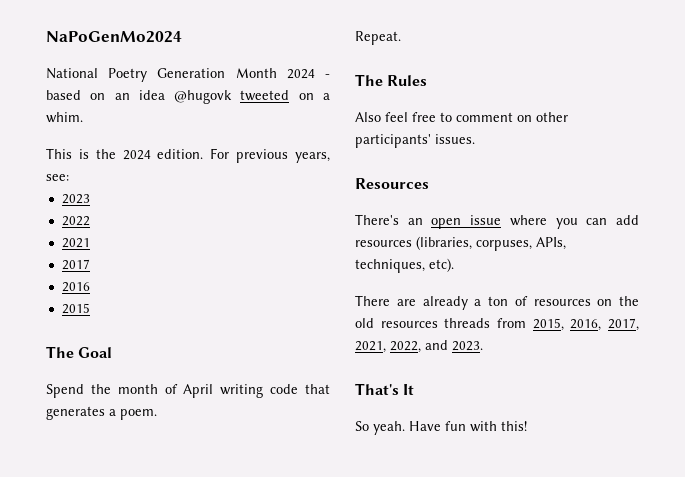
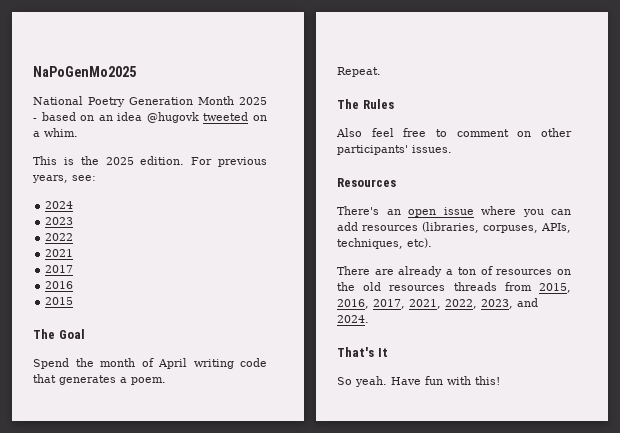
[46,31,182,43] NaPoGenMo2024 -> [33,66,136,77] NaPoGenMo2025
[286,69,315,79] 2024 -> [239,97,267,105] 2025
[122,150,151,160] 2024 -> [105,157,134,165] 2025
(69, 177) none -> [45,201,74,209] // 2024
[425,340,483,351] and 2023. -> [481,298,538,309] [337,315,369,323] 2023, and 2024.

